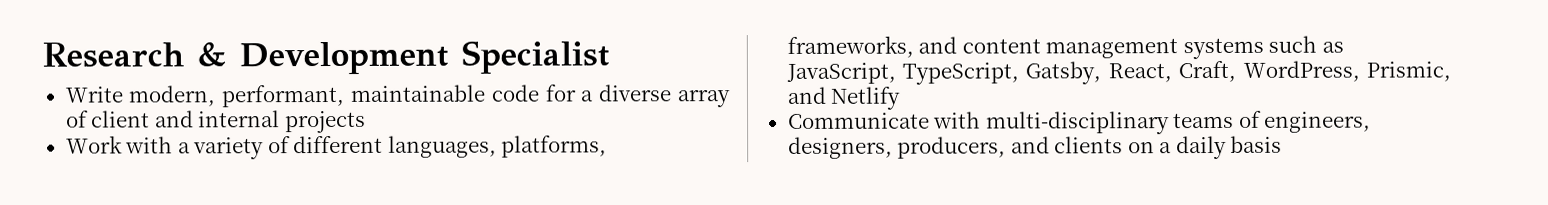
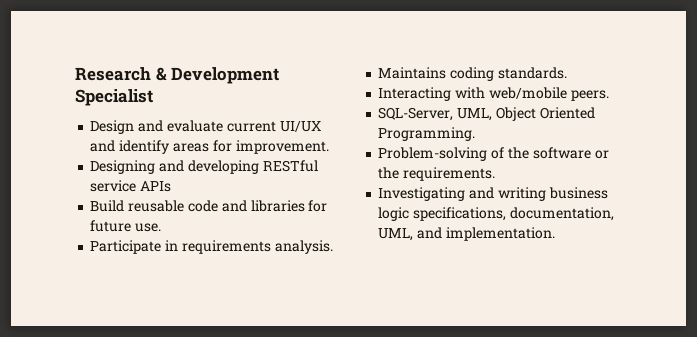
[64,84,732,108] [65,110,366,134] [65,135,608,160] [786,35,1344,60] [785,60,1451,85] [786,86,902,110] [787,110,1372,135] [787,135,1283,160] Write modern, performant, maintainable code for a diverse array of client and internal projects // Work with a variety of different languages, platforms, frameworks, and content management systems such as JavaScript, TypeScript, Gatsby, React, Craft, WordPress, Prismic, and Netlify // Communicate with multi-disciplinary teams of engineers, designers, producers, and clients on a daily basis -> [90,120,321,134] [90,140,329,154] [90,160,318,174] [90,180,172,192] [90,200,328,212] [90,220,162,232] [90,240,333,254] [378,67,567,81] [378,87,609,101] [378,107,595,121] [378,127,476,141] [378,147,609,161] [378,167,496,181] [378,187,608,201] [378,207,614,221] [378,227,555,241] Design and evaluate current UI/UX and identify areas for improvement. // Designing and developing RESTful service APIs // Build reusable code and libraries for future use. // Participate in requirements analysis. // Maintains coding standards. // Interacting with web/mobile peers. // SQL-Server, UML, Object Oriented Programming. // Problem-solving of the software or the requirements. // Investigating and writing business logic specifications, documentation, UML, and implementation.

